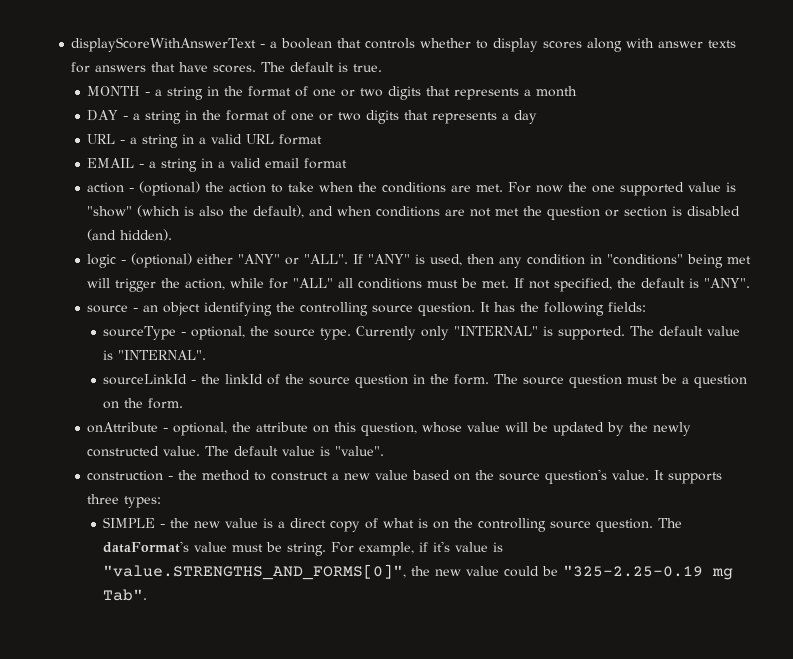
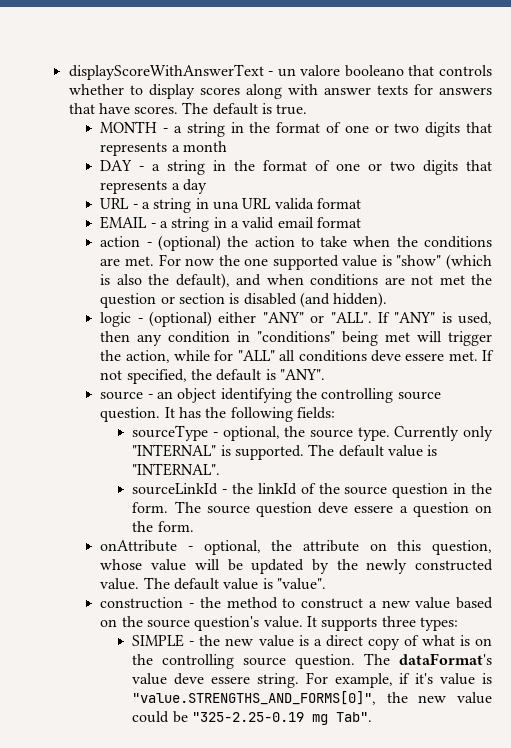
[270,38,333,49] a boolean -> [277,65,404,77] un valore booleano
[199,134,275,144] a valid URL -> [213,198,314,210] una URL valida
[427,278,478,288] must be -> [370,350,445,362] deve essere
[627,374,678,384] must be -> [318,502,394,514] deve essere
[232,542,283,552] must be -> [174,673,251,685] deve essere

